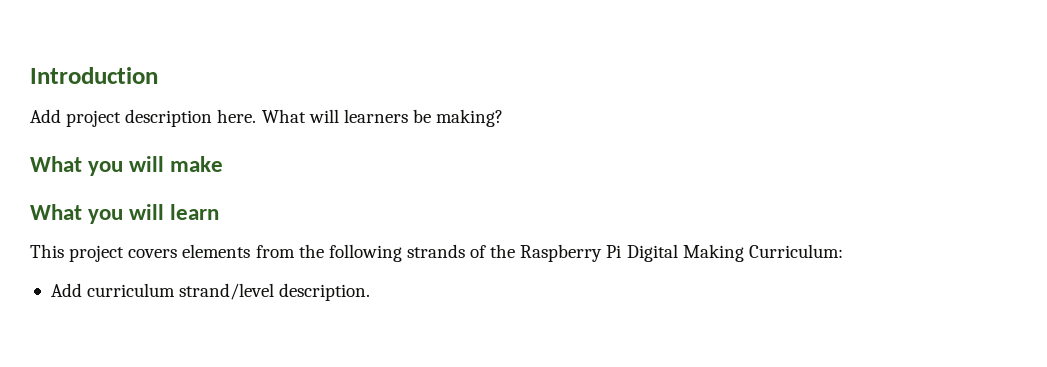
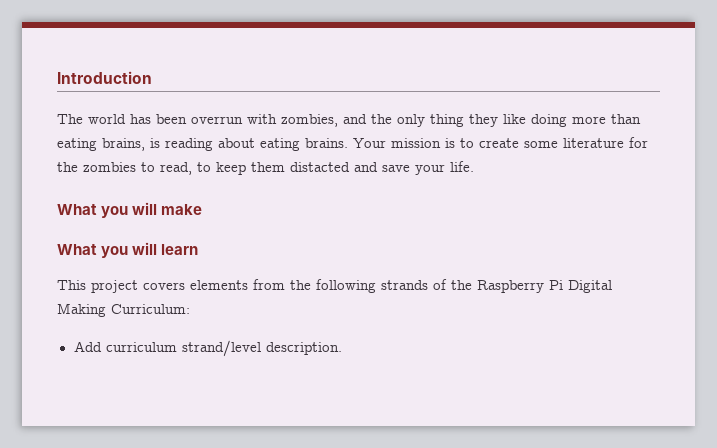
[30,109,504,127] Add project description here. What will learners be making? -> [57,114,641,127] [57,137,648,151] [57,161,474,175] The world has been overrun with zombies, and the only thing they like doing more than eating brains, is reading about eating brains. Your mission is to create some literature for the zombies to read, to keep them distacted and save your life.

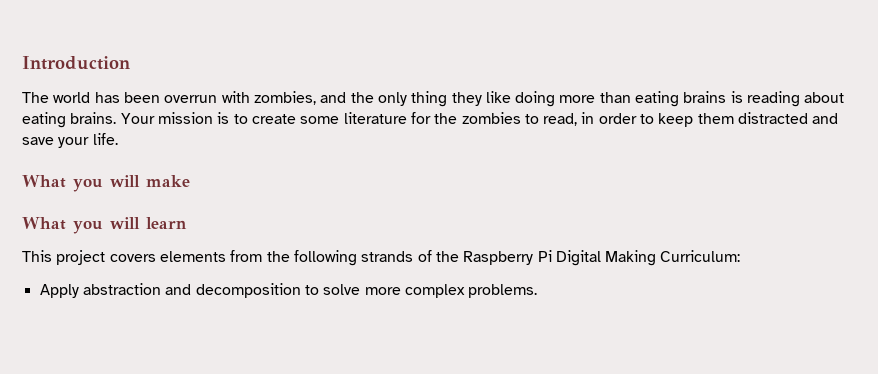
[102,138,145,151] brains, -> [683,91,727,103] brains
(192, 168) none -> [581,112,637,124] in order
[290,162,350,172] distacted -> [738,112,809,124] distracted
[73,340,342,357] Add curriculum strand/level description. -> [39,283,538,298] Apply abstraction and decomposition to solve more complex problems.

